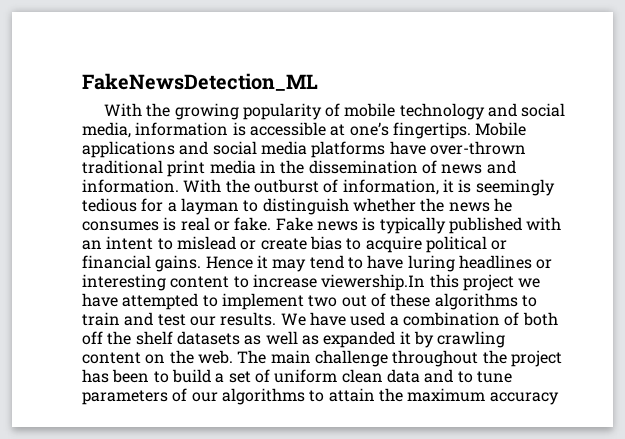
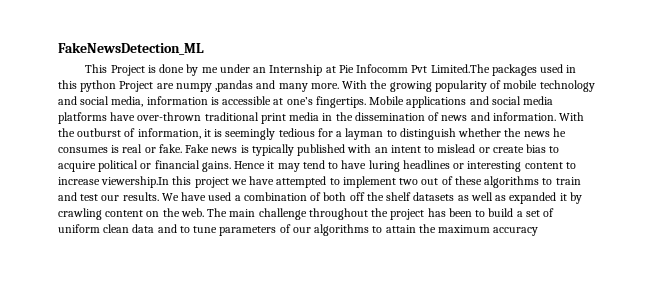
(318, 82) none -> [85,64,577,76] [58,80,339,92] This Project is done by me under an Internship at Pie Infocomm Pvt Limited.The packages used in this python Project are numpy ,pandas and many more.

